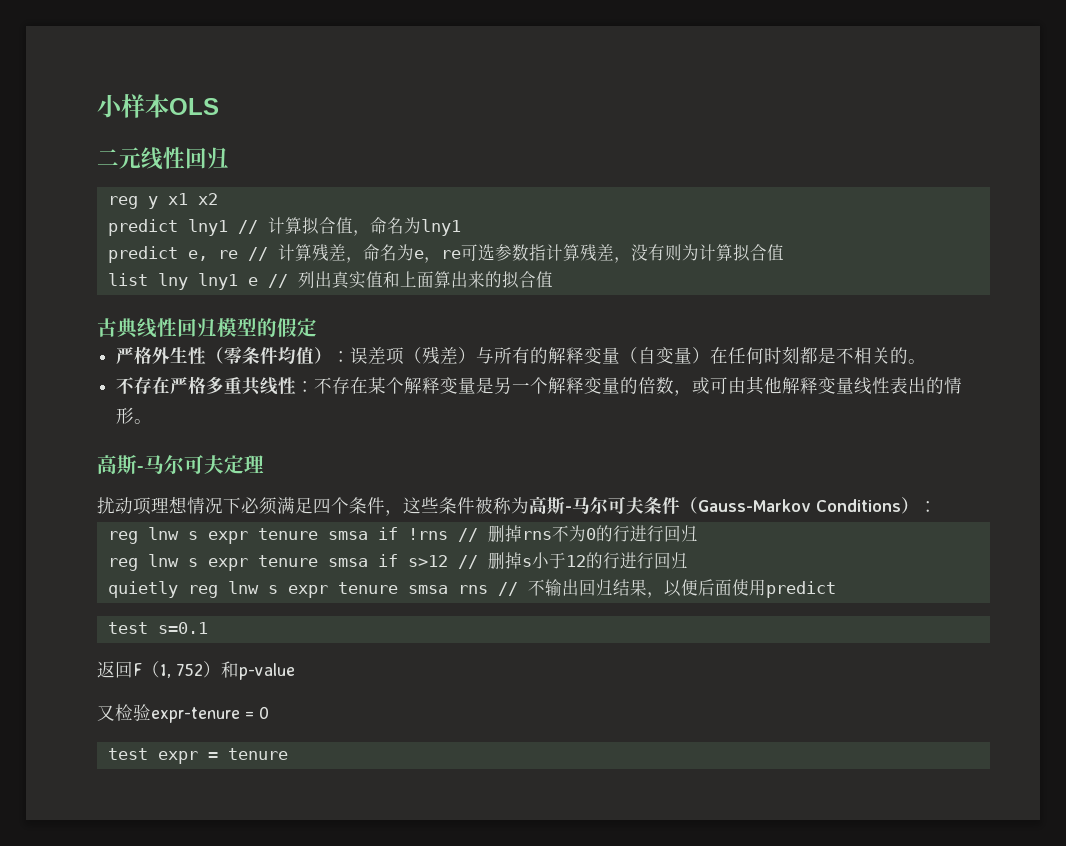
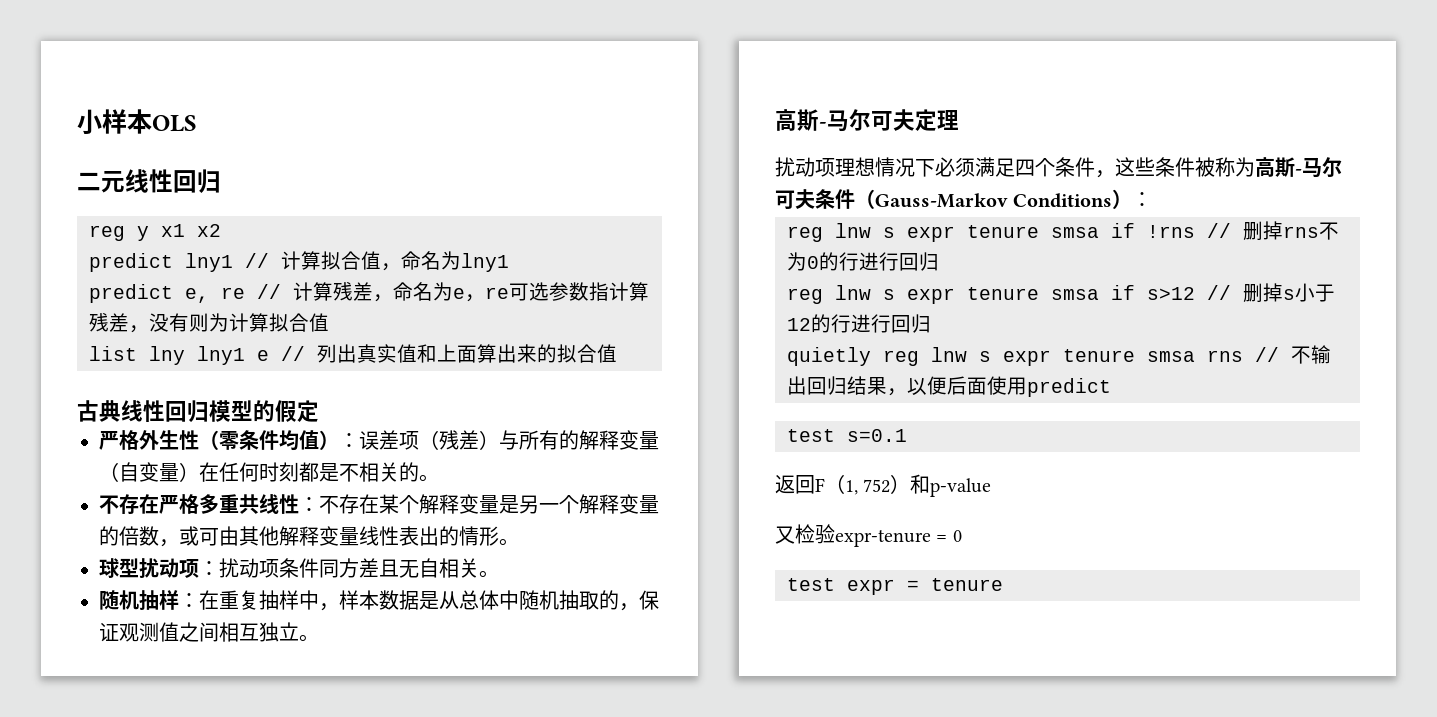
(153, 421) none -> [99,558,499,578] [99,590,659,611] [99,622,319,642] // 球型扰动项：扰动项条件同方差且无自相关。 // 随机抽样：在重复抽样中，样本数据是从总体中随机抽取的，保证观测值之间相互独立。

